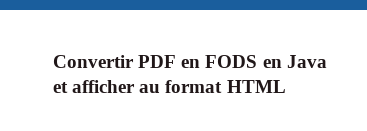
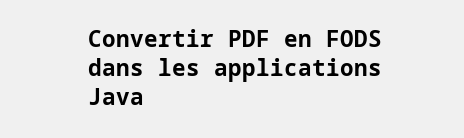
[262,55,327,68] [53,80,286,93] en Java et afficher au format HTML -> [88,58,382,82] [88,88,144,105] dans les applications Java

